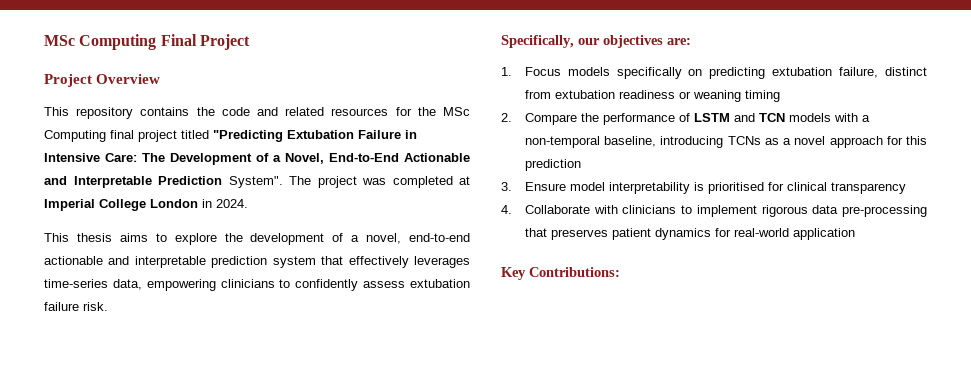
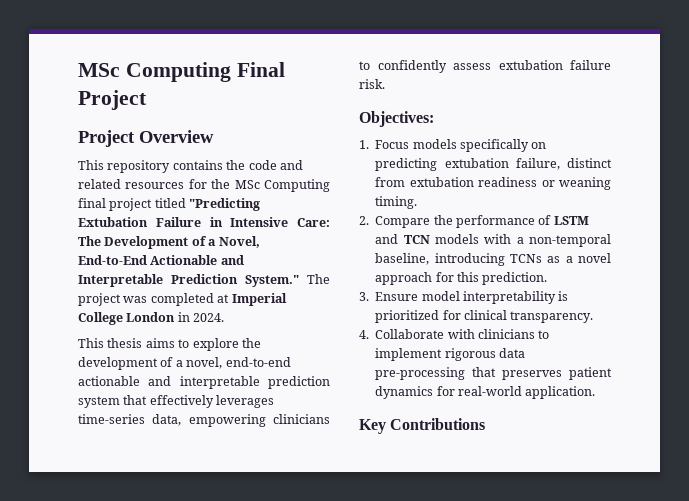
[228,176,283,188] System". -> [245,275,299,287] System."
[501,35,691,48] Specifically, our objectives are: -> [359,111,434,127] Objectives:
[744,90,780,102] timing -> [375,196,418,209] timing.
[524,159,581,171] prediction -> [482,272,548,285] prediction.
[707,182,764,194] prioritised -> [375,310,440,323] prioritized
[830,182,906,194] transparency -> [510,311,594,323] transparency.
[792,228,855,240] application -> [525,386,596,399] application.
[529,267,620,277] Contributions: -> [390,418,486,430] Contributions

